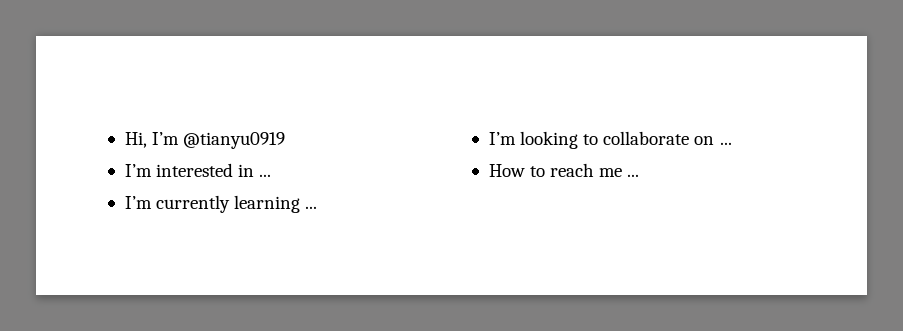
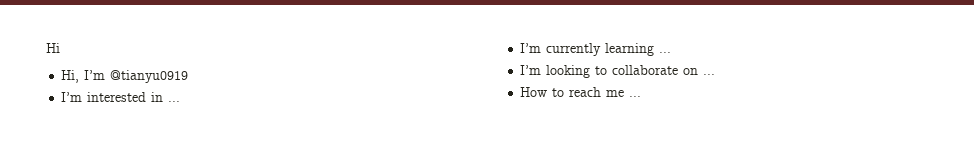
(124, 140) none -> [46,43,60,53] Hi //

